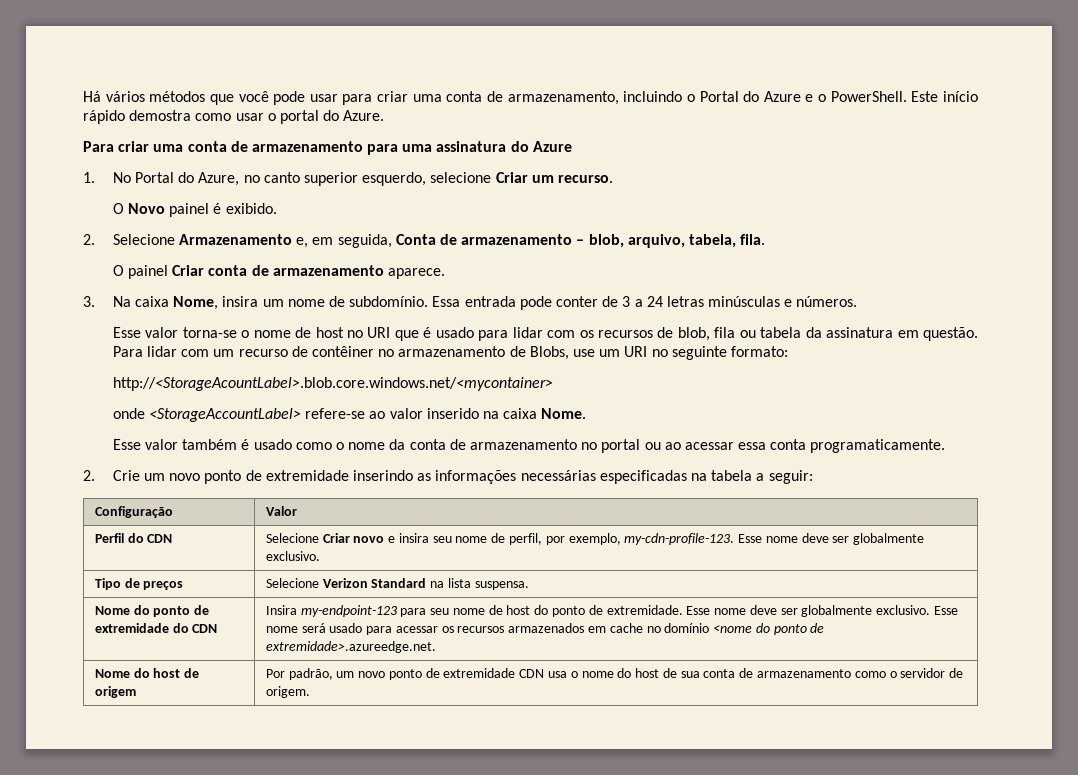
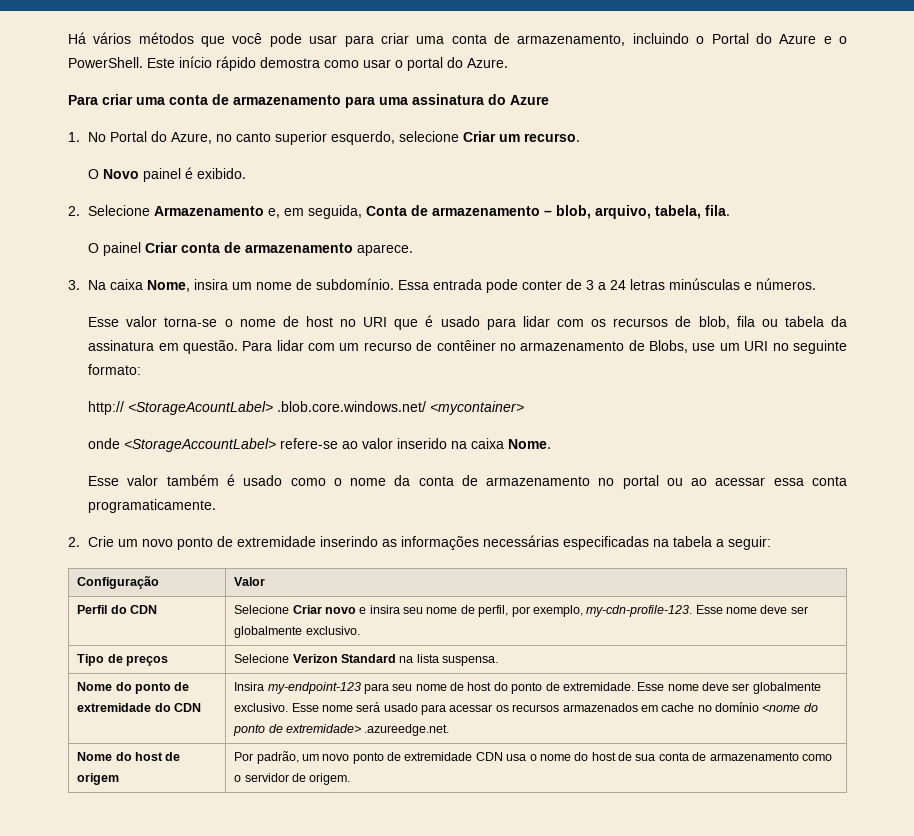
[112,377,553,391] http://<StorageAcountLabel>.blob.core.windows.net/<mycontainer> -> [88,401,525,415] http:// <StorageAcountLabel> .blob.core.windows.net/ <mycontainer>
[265,641,436,653] extremidade>.azureedge.net. -> [285,724,450,736] extremidade> .azureedge.net.

